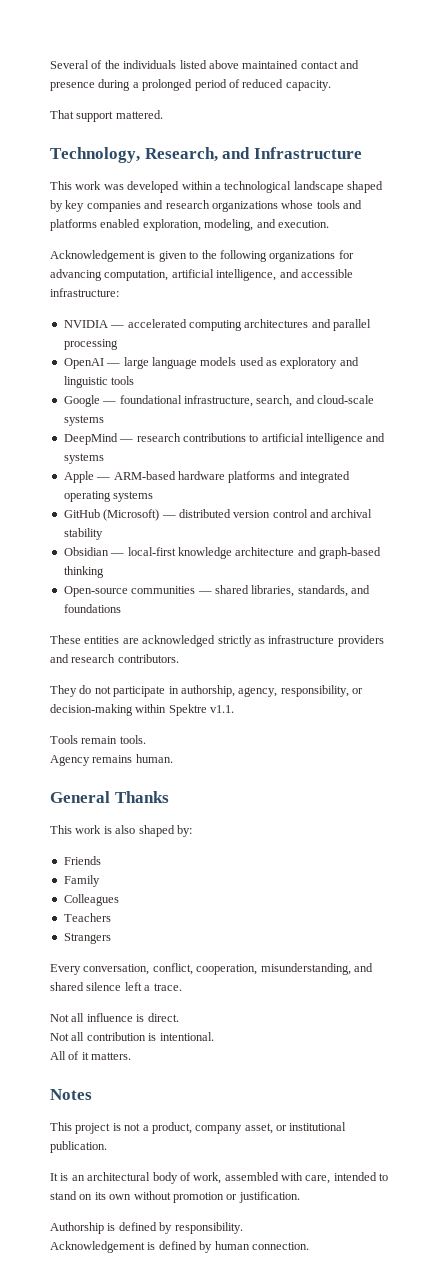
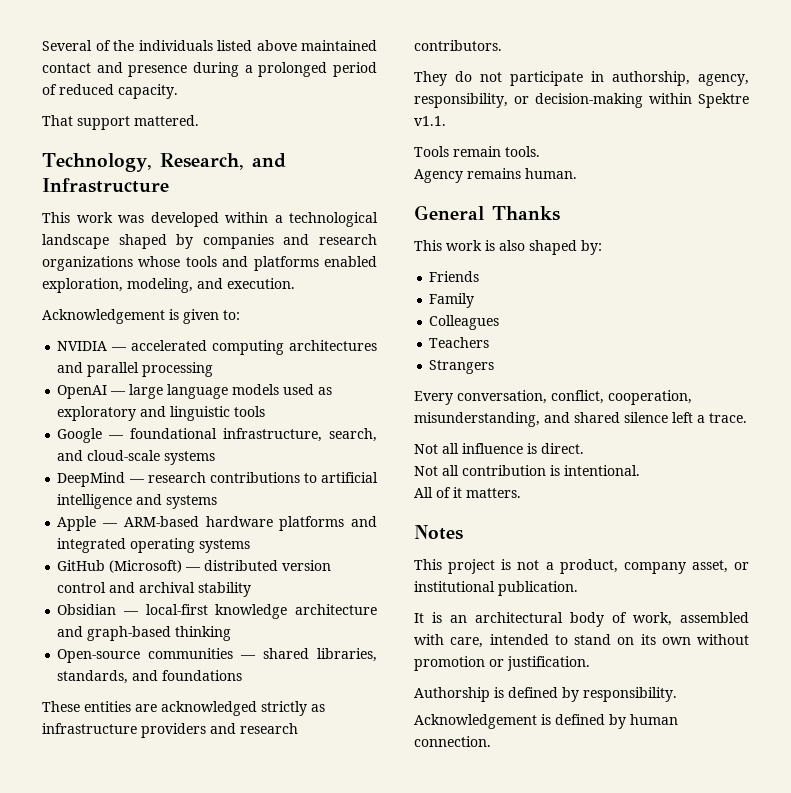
[65,200,85,212] key -> (194, 241) none
[189,250,354,262] [50,269,353,281] [50,288,119,297] to the following organizations for advancing computation, artificial intelligence, and accessible infrastructure: -> [223,310,240,320] to:

